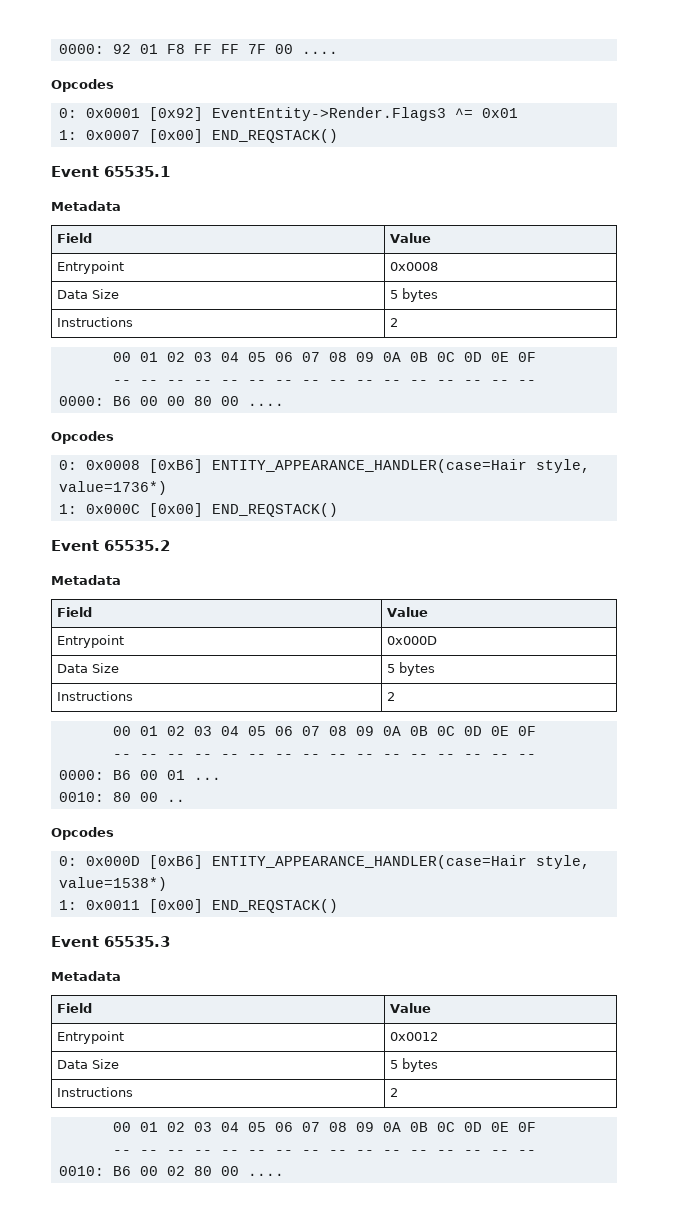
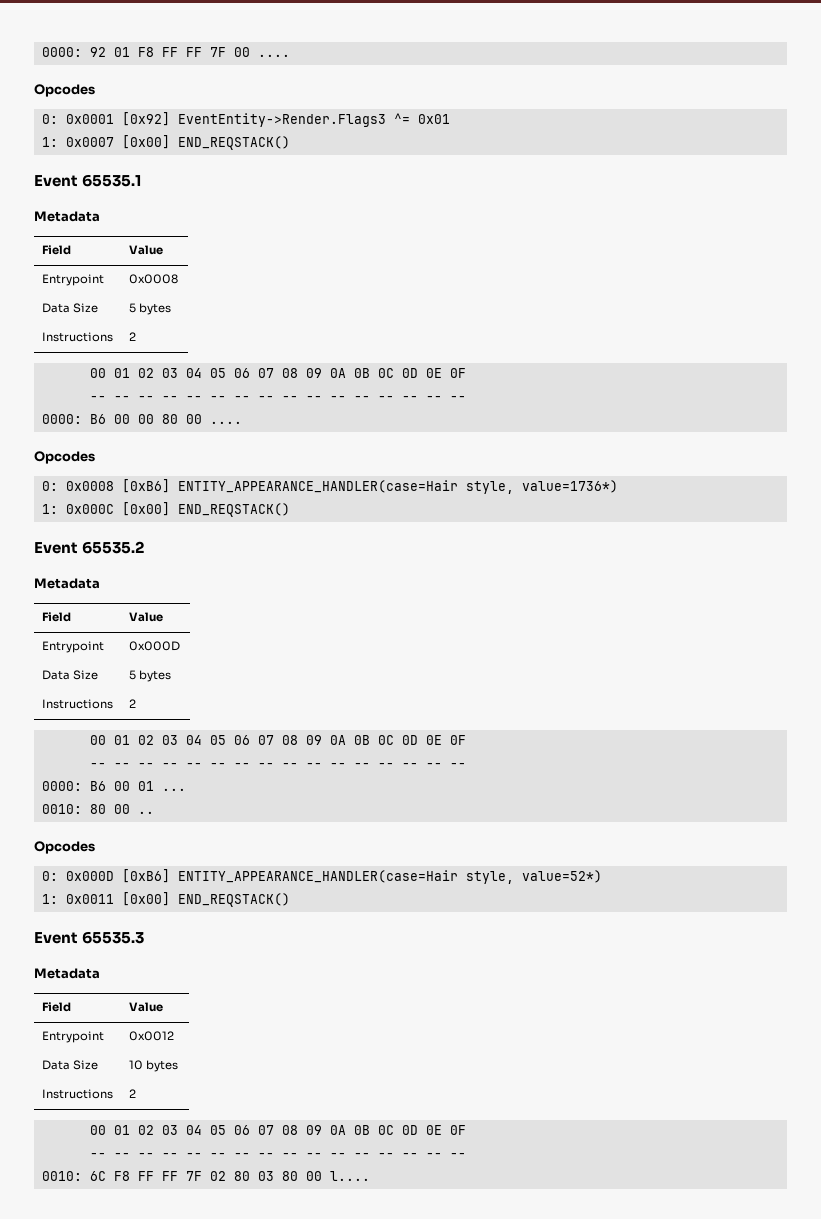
[58,877,167,891] value=1538*) -> [521,870,602,883] value=52*)
[390,1060,399,1069] 5 -> [128,1060,143,1070] 10
[112,1166,284,1176] B6 00 02 80 00 .... -> [89,1171,370,1181] 6C F8 FF FF 7F 02 80 03 80 00 l....

